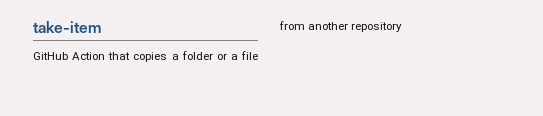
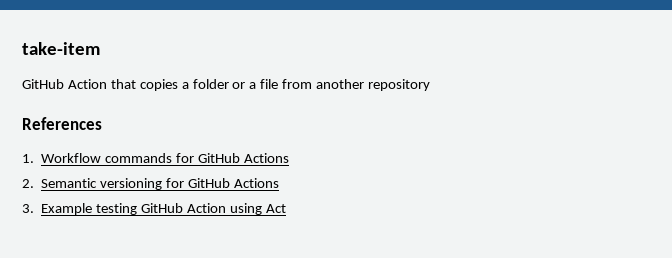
(403, 27) none -> [22,117,102,130] [22,153,289,163] [22,178,279,190] [22,203,286,215] // References // 1. Workflow commands for GitHub Actions // 2. Semantic versioning for GitHub Actions // 3. Example testing GitHub Action using Act

